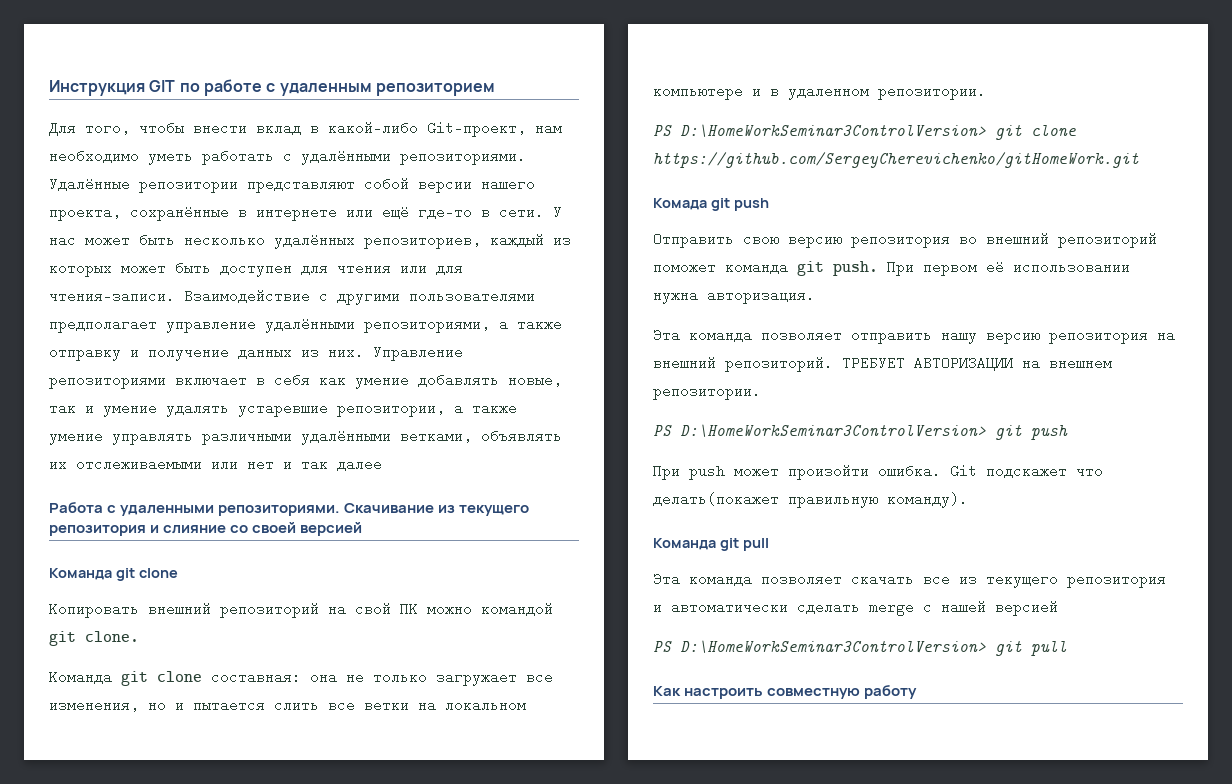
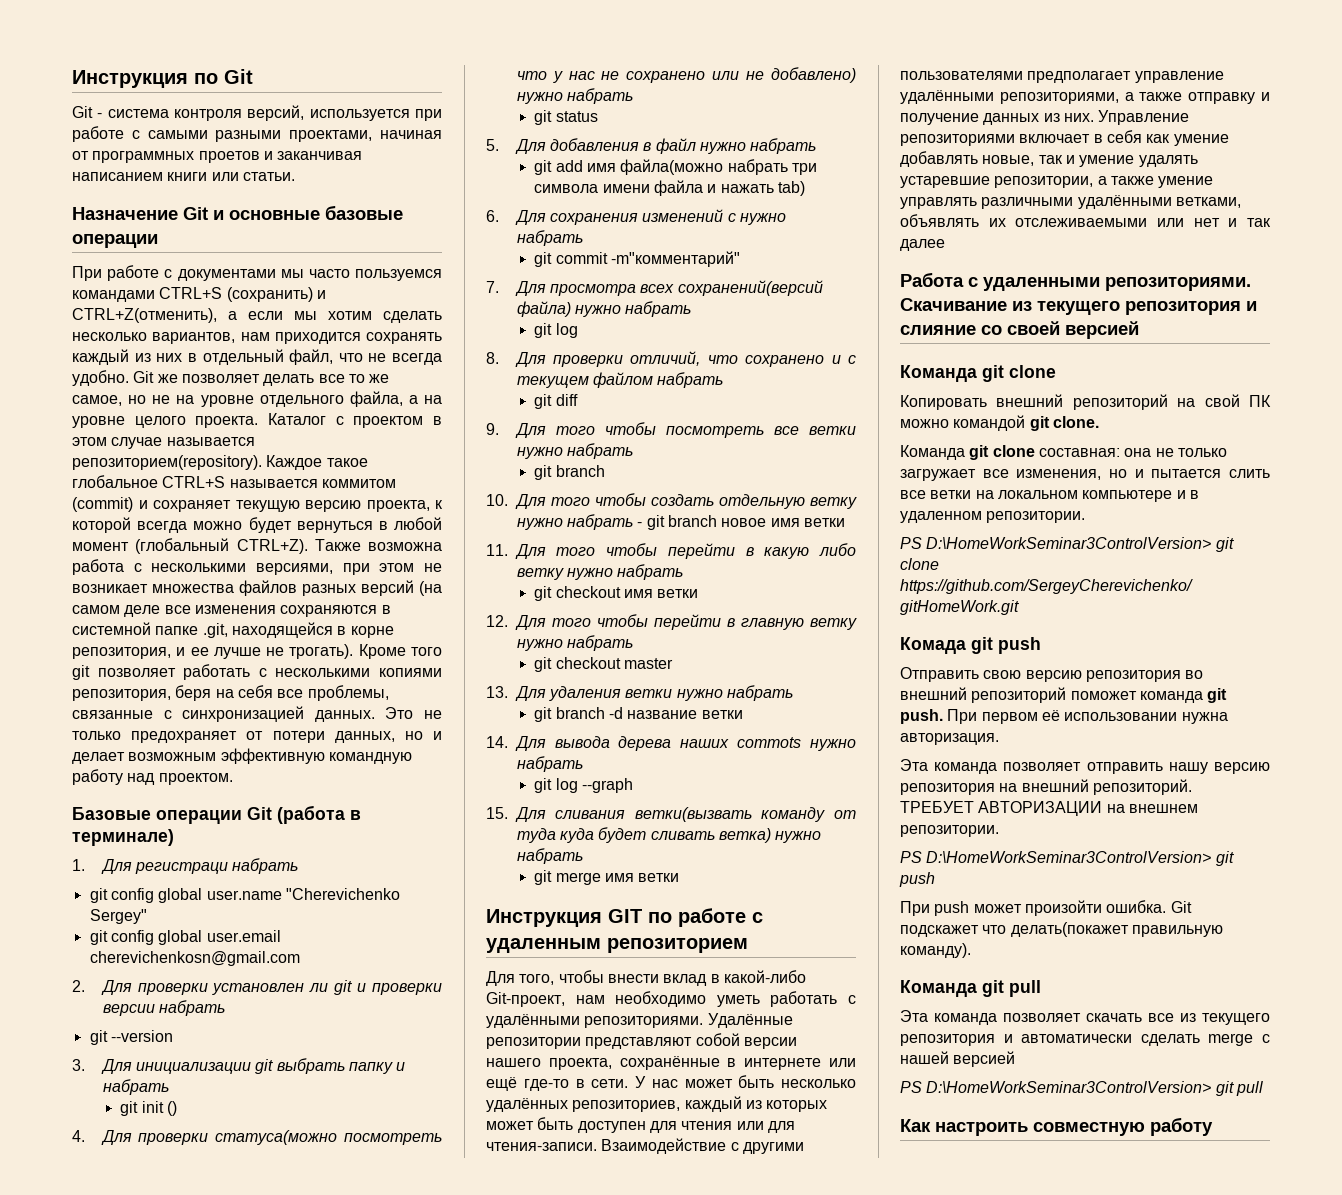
[49,80,145,96] Инструкция -> [72,69,253,88] [72,105,443,121] [72,126,443,142] [72,151,363,163] [72,172,295,181] [72,205,403,220] [72,234,158,248] [72,265,443,281] [72,287,326,302] [72,308,442,323] [72,332,442,344] [72,349,442,365] [72,370,390,386] [72,391,442,407] [72,413,443,428] [72,437,255,449] [72,455,368,470] [72,475,396,488] [72,497,443,512] [72,517,442,533] [72,538,442,554] [72,559,443,575] [72,580,442,596] [72,605,391,617] [72,622,394,638] [72,644,442,659] [72,664,442,680] [72,685,389,701] [72,706,443,722] [72,731,443,743] [72,748,412,764] [72,769,233,785] [72,805,361,824] [72,829,174,846] [72,858,299,874] [89,888,400,903] [89,909,147,924] [89,930,281,945] [89,951,300,966] [72,980,442,995] [102,1000,226,1016] [89,1030,173,1045] [72,1058,406,1074] [102,1079,169,1095] [120,1101,177,1116] [72,1130,442,1145] [516,67,856,83] [516,88,634,104] [534,110,598,125] [486,138,817,154] [534,159,817,175] [534,180,805,196] [486,209,786,225] [516,230,583,246] [534,251,740,267] [486,280,823,296] [516,301,692,317] [534,323,578,338] [486,351,856,367] [516,372,724,388] [534,394,578,409] [486,422,856,438] [516,443,634,459] [534,465,605,480] [486,493,857,509] [516,514,845,530] [486,543,856,559] [516,564,684,580] [534,586,699,601] [486,614,858,630] [516,635,634,651] [534,657,673,672] [486,685,793,701] [534,707,743,722] [486,736,856,751] [516,756,583,772] [534,778,633,793] [486,807,856,822] [516,827,822,843] [516,848,583,864] [534,870,680,885] [486,909,602,927] Инструкция по Git // Git - система контроля версий, используется при работе с самыми разными проектами, начиная от программных проетов и заканчивая написанием книги или статьи. // Назначение Git и основные базовые операции // При работе с документами мы часто пользуемся командами CTRL+S (сохранить) и CTRL+Z(отменить), а если мы хотим сделать несколько вариантов, нам приходится сохранять каждый из них в отдельный файл, что не всегда удобно. Git же позволяет делать все то же самое, но не на уровне отдельного файла, а на уровне целого проекта. Каталог с проектом в этом случае называется репозиторием(repository). Каждое такое глобальное CTRL+S называется коммитом (commit) и сохраняет текущую версию проекта, к которой всегда можно будет вернуться в любой момент (глобальный CTRL+Z). Также возможна работа с несколькими версиями, при этом не возникает множества файлов разных версий (на самом деле все изменения cохраняются в системной папке .git, находящейся в корне репозитория, и ее лучше не трогать). Кроме того git позволяет работать с несколькими копиями репозитория, беря на себя все проблемы, связанные с синхронизацией данных. Это не только предохраняет от потери данных, но и делает возможным эффективную командную работу над проектом. // Базовые операции Git (работа в терминале) // 1. Для регистраци набрать // git config global user.name "Cherevichenko Sergey" // git config global user.email cherevichenkosn@gmail.com // 2. Для проверки установлен ли git и проверки версии набрать // git --version // 3. Для инициализации git выбрать папку и набрать // git init () // 4. Для проверки статуса(можно посмотреть что у нас не сохранено или не добавлено) нужно набрать // git status // 5. Для добавления в файл нужно набрать // git add имя файла(можно набрать три символа имени файла и нажать tab) // 6. Для сохранения изменений с нужно набрать // git commit -m"комментарий" // 7. Для просмотра всех сохранений(версий файла) нужно набрать // git log // 8. Для проверки отличий, что сохранено и с текущем файлом набрать // git diff // 9. Для того чтобы посмотреть все ветки нужно набрать // git branch // 10. Для того чтобы создать отдельную ветку нужно набрать - git branch новое имя ветки // 11. Для того чтобы перейти в какую либо ветку нужно набрать // git checkout имя ветки // 12. Для того чтобы перейти в главную ветку нужно набрать // git checkout master // 13. Для удаления ветки нужно набрать // git branch -d название ветки // 14. Для вывода дерева наших commots нужно набрать // git log --graph // 15. Для сливания ветки(вызвать команду от туда куда будет сливать ветка) нужно набрать // git merge имя ветки // Инструкция

